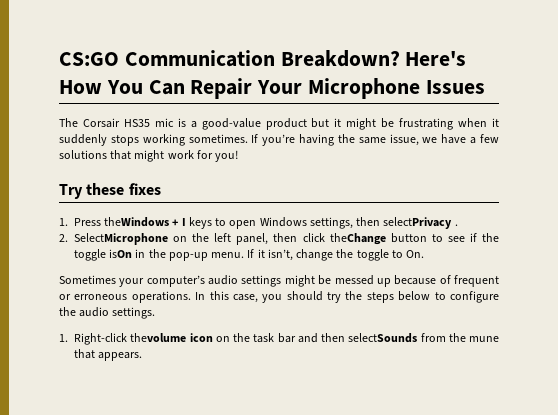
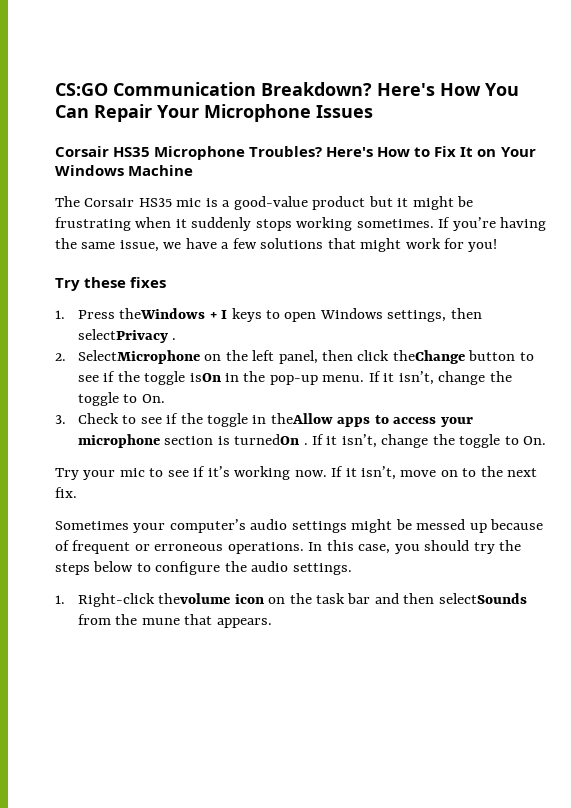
(485, 87) none -> [55,146,536,160] [55,165,194,176] // Corsair HS35 Microphone Troubles? Here's How to Fix It on Your Windows Machine
(425, 254) none -> [55,413,473,427] [77,434,547,448] [55,466,538,480] [55,487,77,498] // 3. Check to see if the toggle in theAllow apps to access your microphone section is turnedOn . If it isn’t, change the toggle to On. // Try your mic to see if it’s working now. If it isn’t, move on to the next fix.

